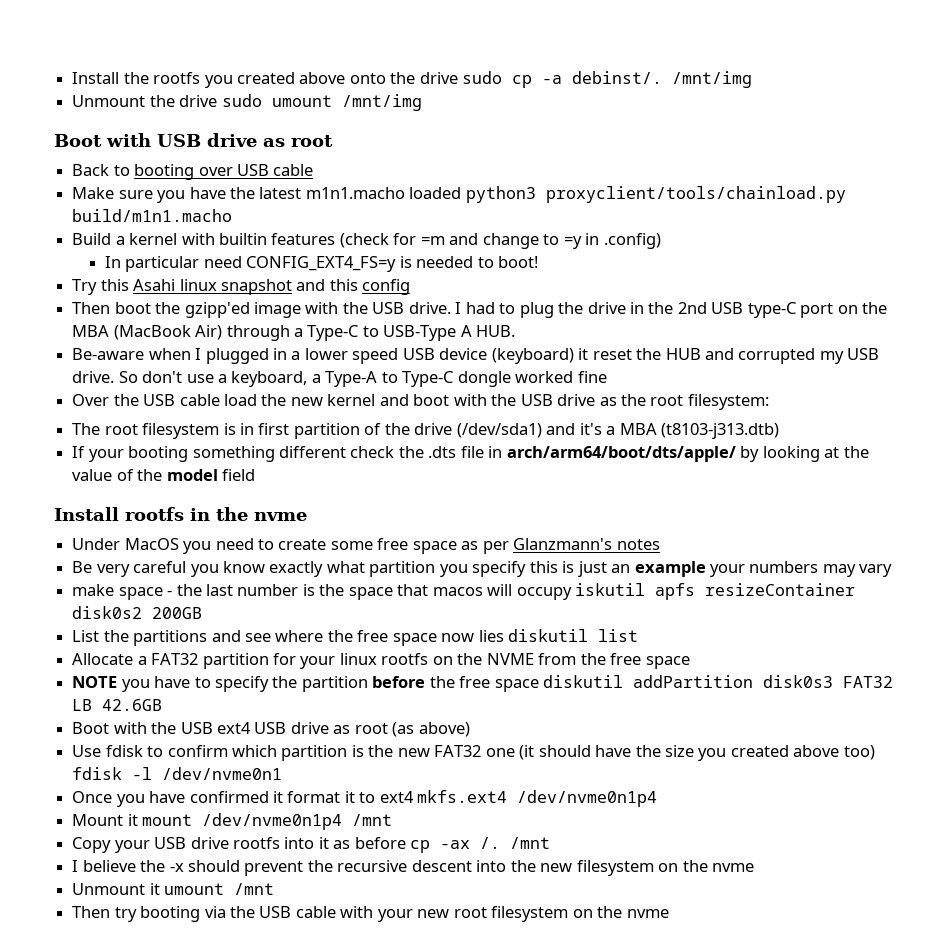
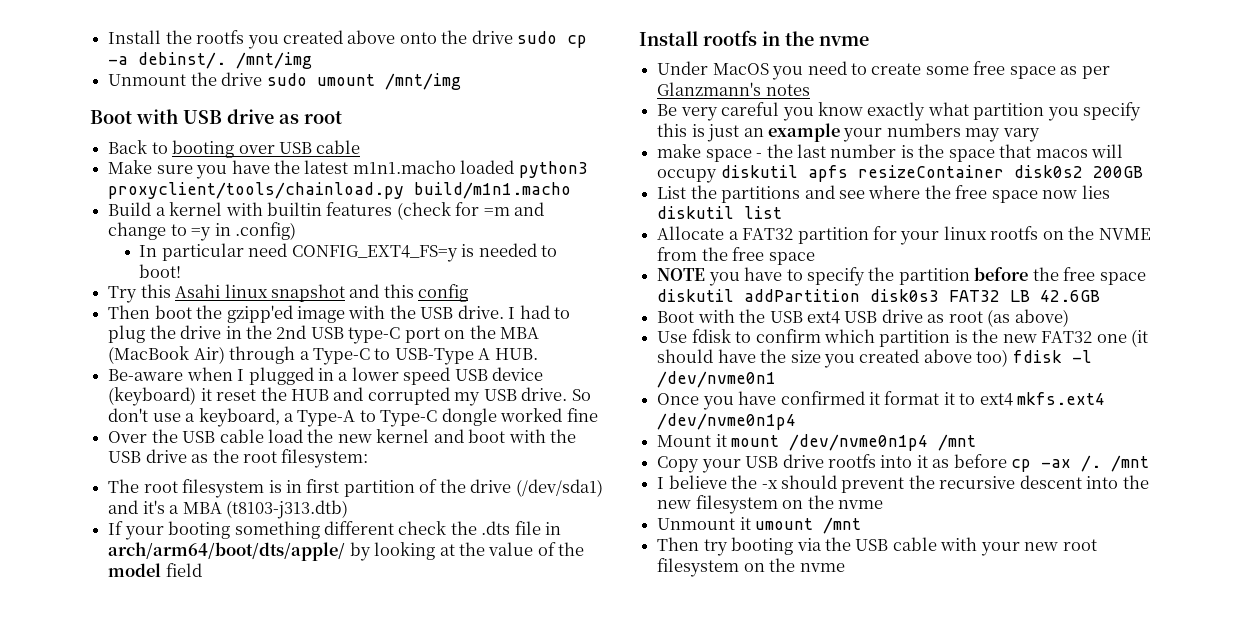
[575,583,646,596] iskutil -> [720,165,798,178] diskutil

